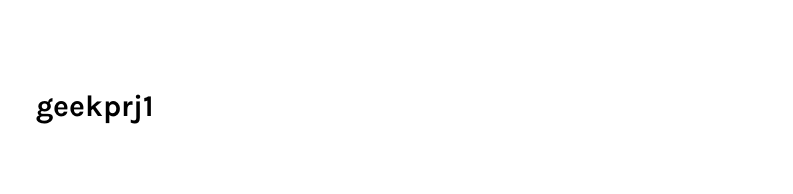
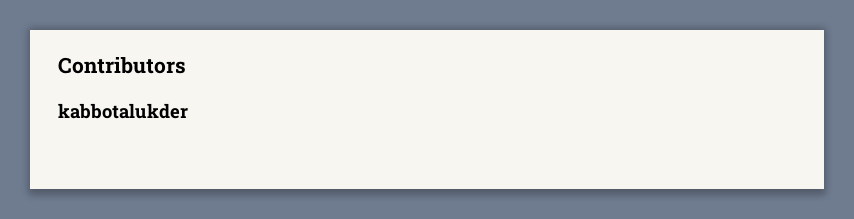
[36,94,154,124] geekprj1 -> [58,57,186,74] [58,103,188,119] Contributors // kabbotalukder

